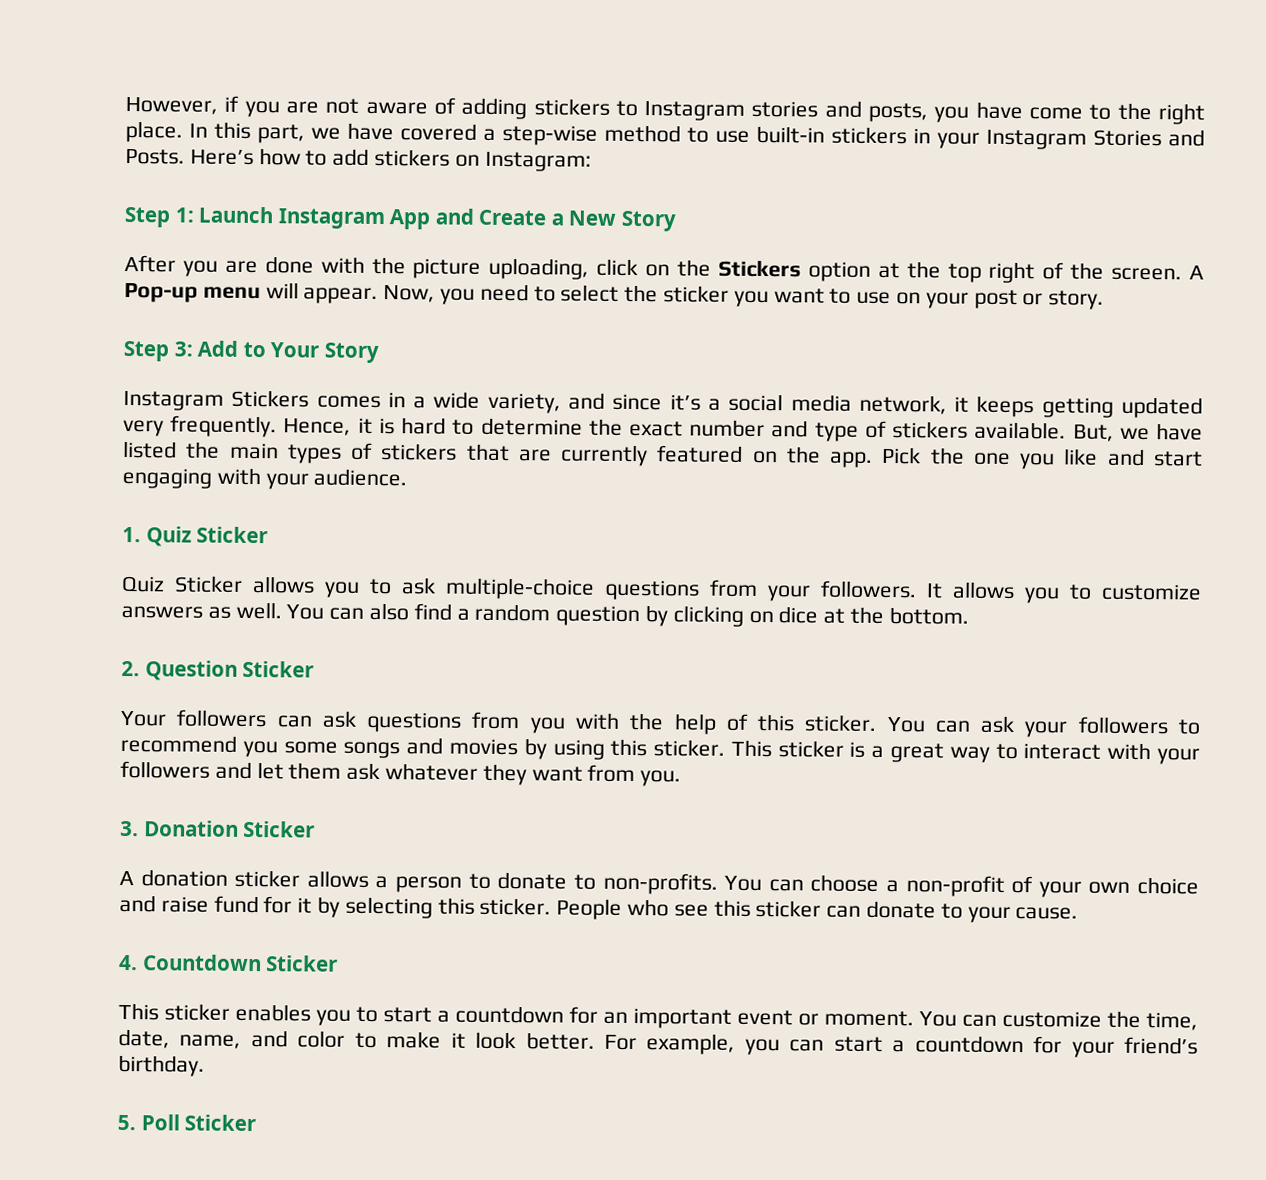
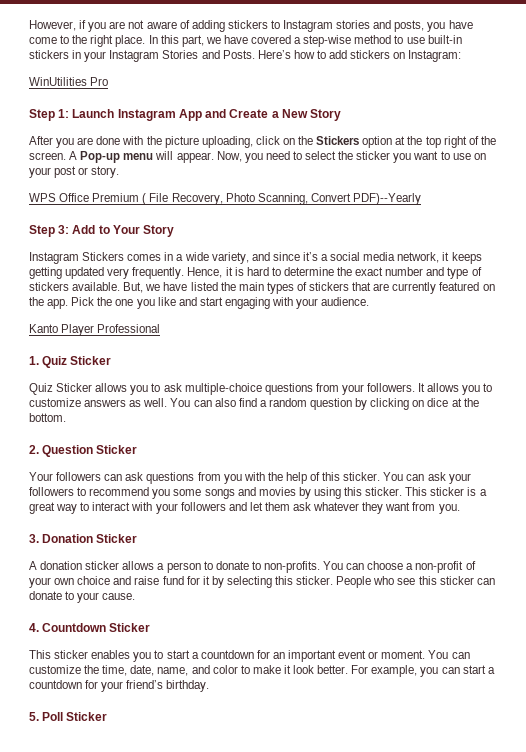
(592, 161) none -> [29,77,109,86] // WinUtilities Pro
(1105, 300) none -> [29,193,421,205] // WPS Office Premium ( File Recovery, Photo Scanning, Convert PDF)--Yearly
(408, 477) none -> [29,324,161,336] // Kanto Player Professional

